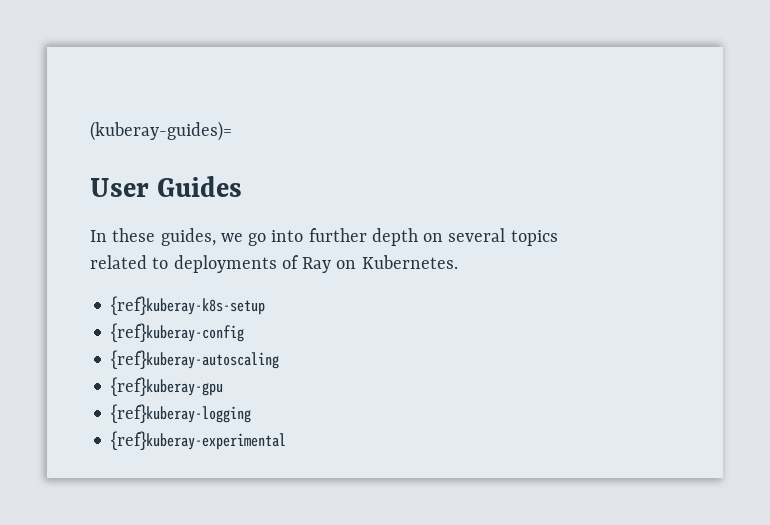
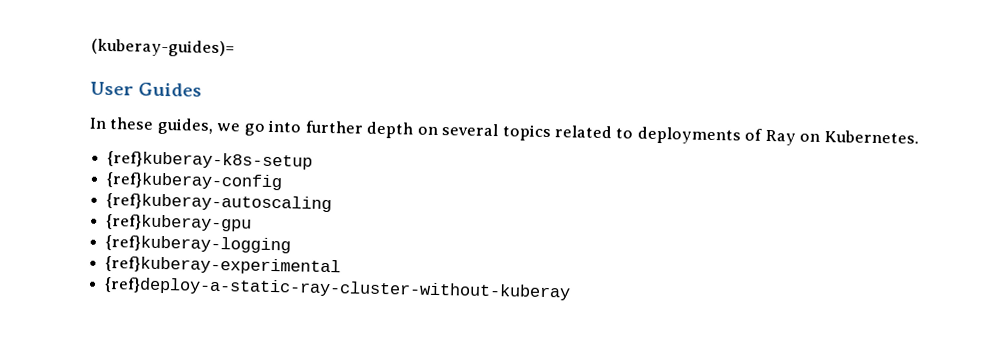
(287, 440) none -> [104,276,572,301] // {ref}deploy-a-static-ray-cluster-without-kuberay

